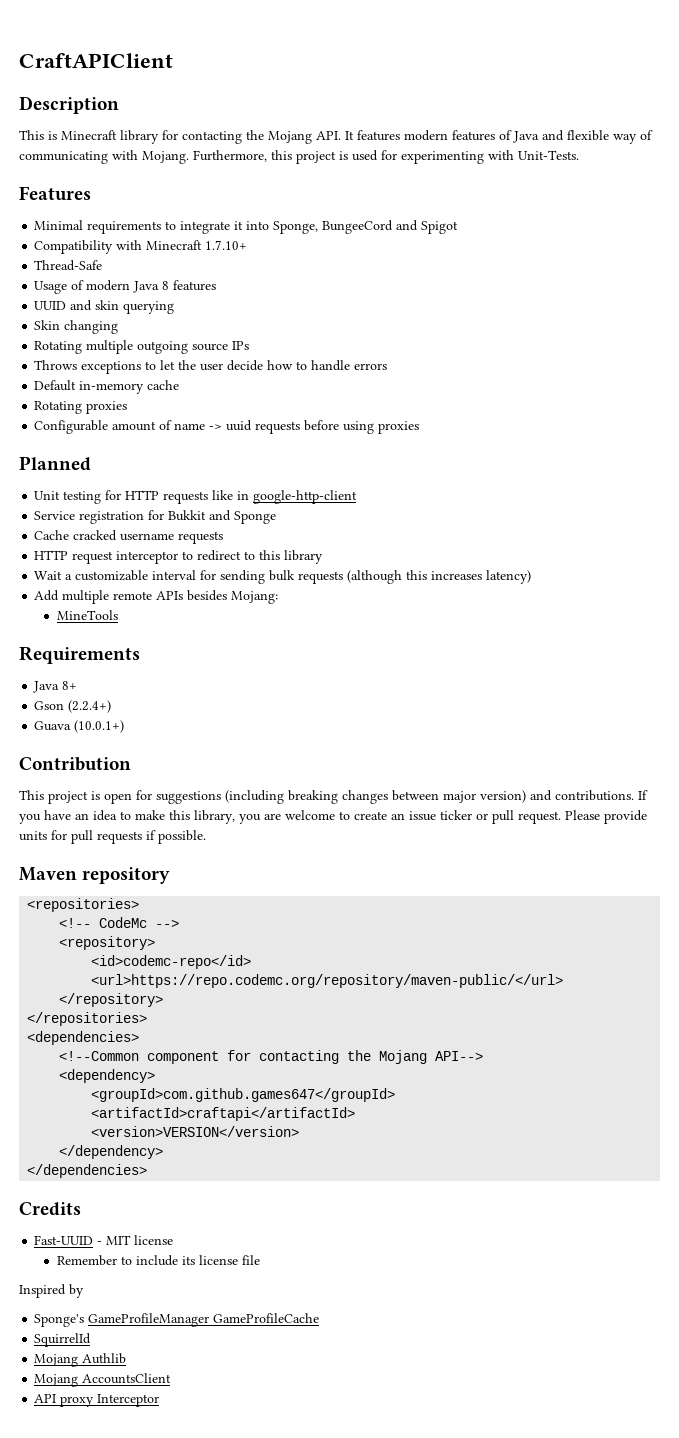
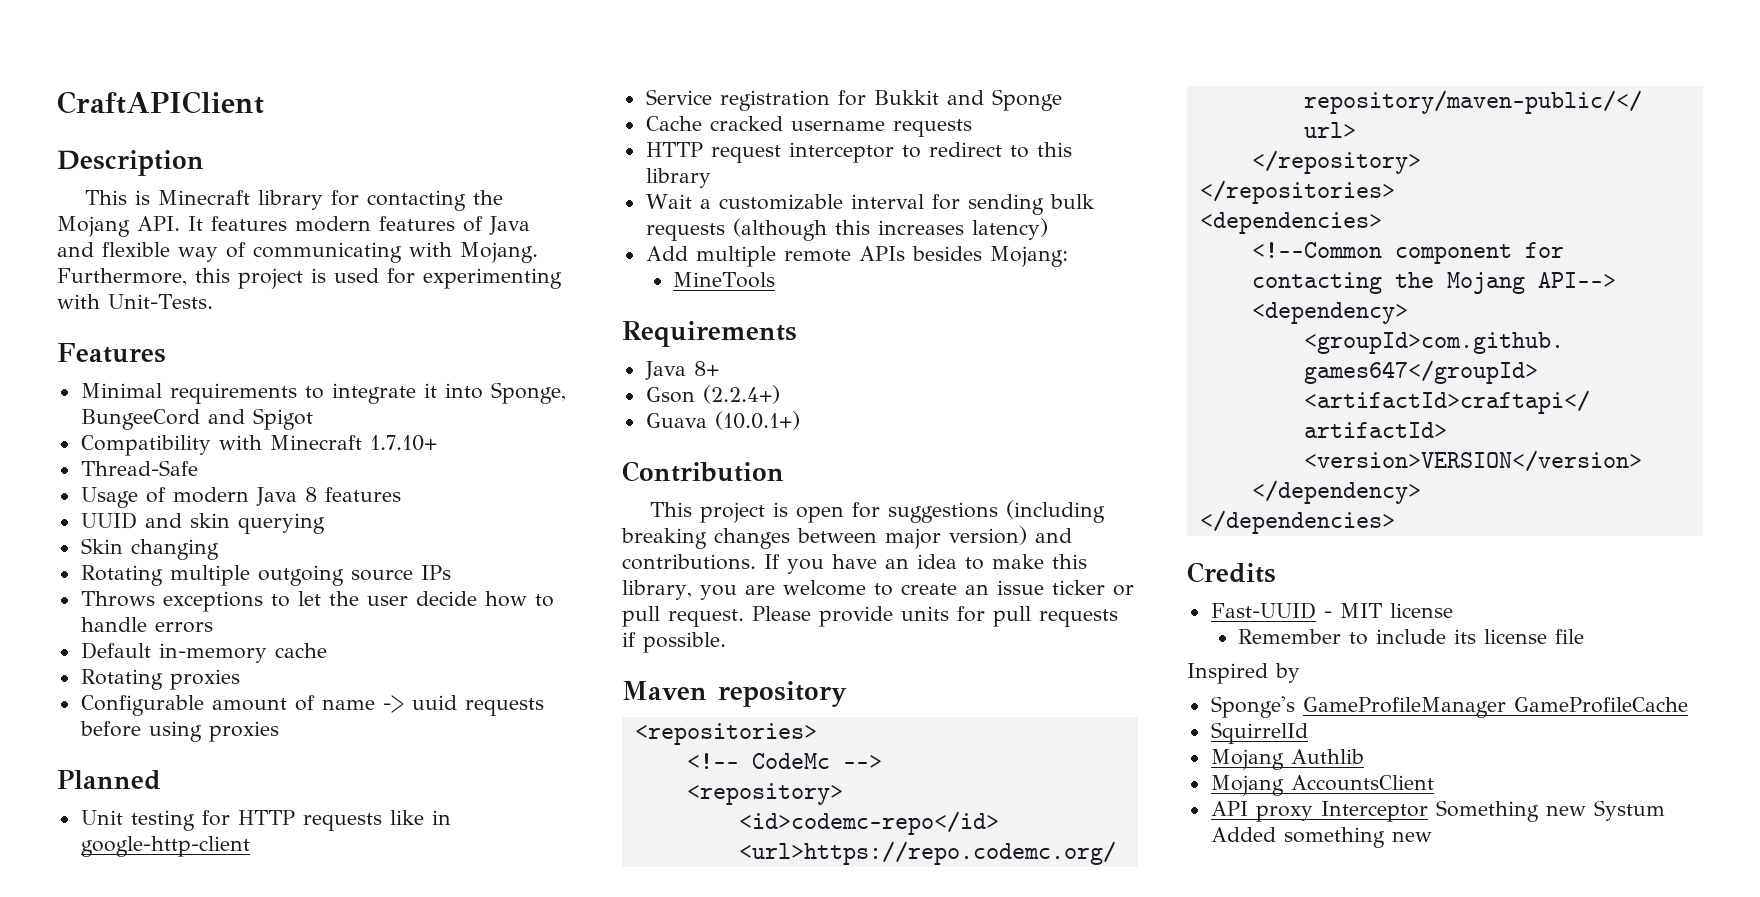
(160, 1400) none -> [1435,800,1665,822] [1210,827,1432,848] Something new Systum Added something new

